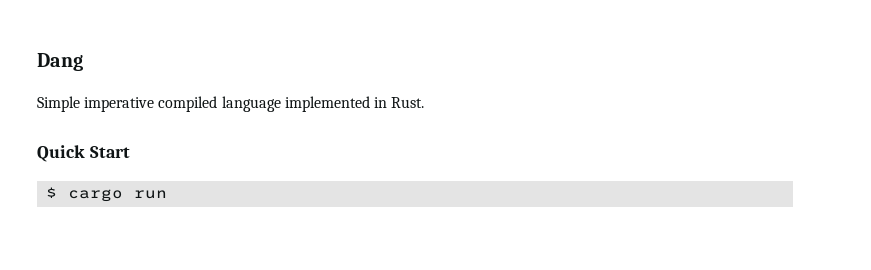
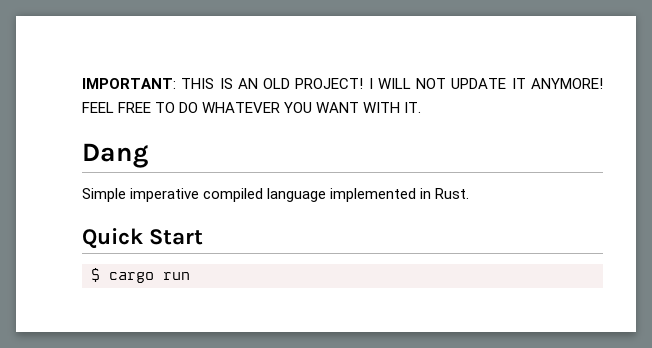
(37, 62) none -> [82,78,603,89] [82,102,422,113] IMPORTANT: THIS IS AN OLD PROJECT! I WILL NOT UPDATE IT ANYMORE! FEEL FREE TO DO WHATEVER YOU WANT WITH IT. //

